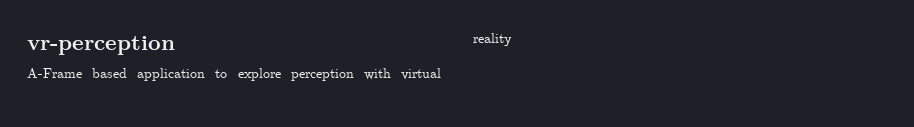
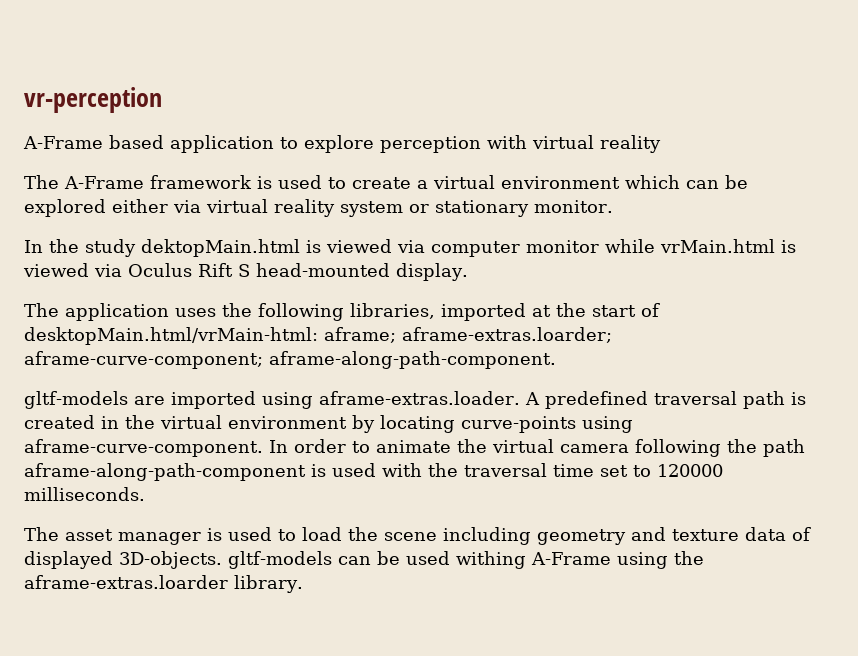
(512, 39) none -> [24,175,748,189] [24,199,613,217] [24,239,796,257] [23,263,468,281] [24,303,660,321] [24,327,612,345] [24,351,556,369] [24,391,806,409] [24,415,633,433] [24,439,805,457] [24,463,723,481] [24,487,145,501] [24,527,811,545] [24,551,704,569] [24,575,303,593] // The A-Frame framework is used to create a virtual environment which can be explored either via virtual reality system or stationary monitor. // In the study dektopMain.html is viewed via computer monitor while vrMain.html is viewed via Oculus Rift S head-mounted display. // The application uses the following libraries, imported at the start of desktopMain.html/vrMain-html: aframe; aframe-extras.loarder; aframe-curve-component; aframe-along-path-component. // gltf-models are imported using aframe-extras.loader. A predefined traversal path is created in the virtual environment by locating curve-points using aframe-curve-component. In order to animate the virtual camera following the path aframe-along-path-component is used with the traversal time set to 120000 milliseconds. // The asset manager is used to load the scene including geometry and texture data of displayed 3D-objects. gltf-models can be used withing A-Frame using the aframe-extras.loarder library.

